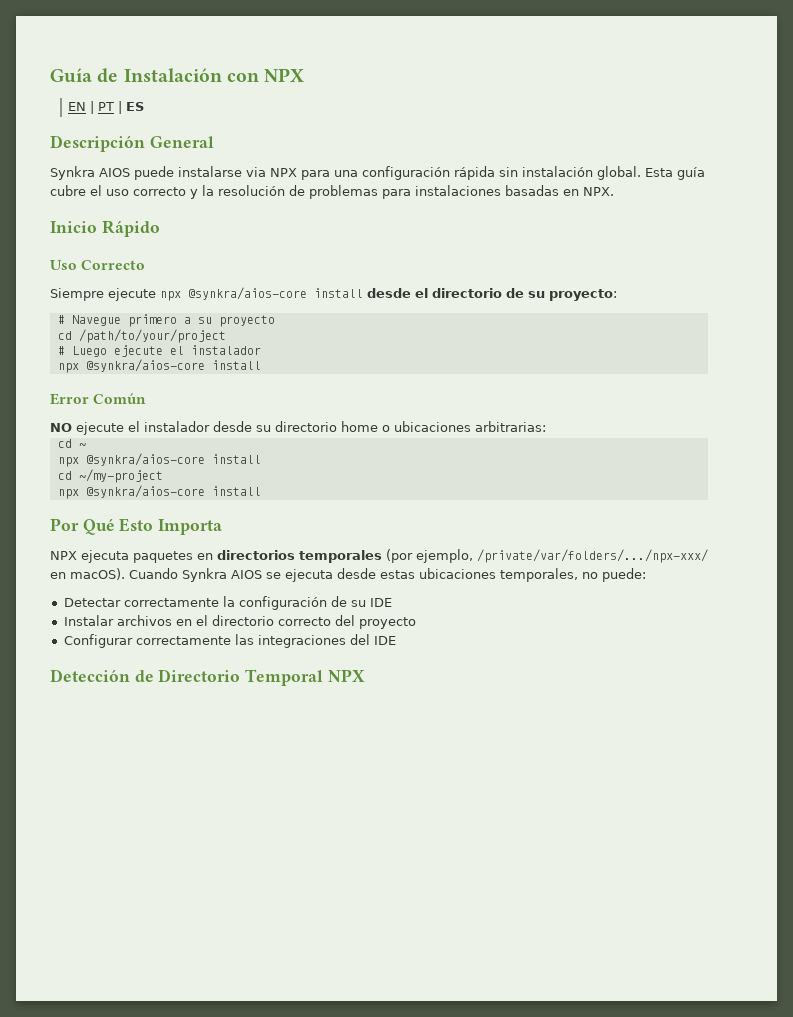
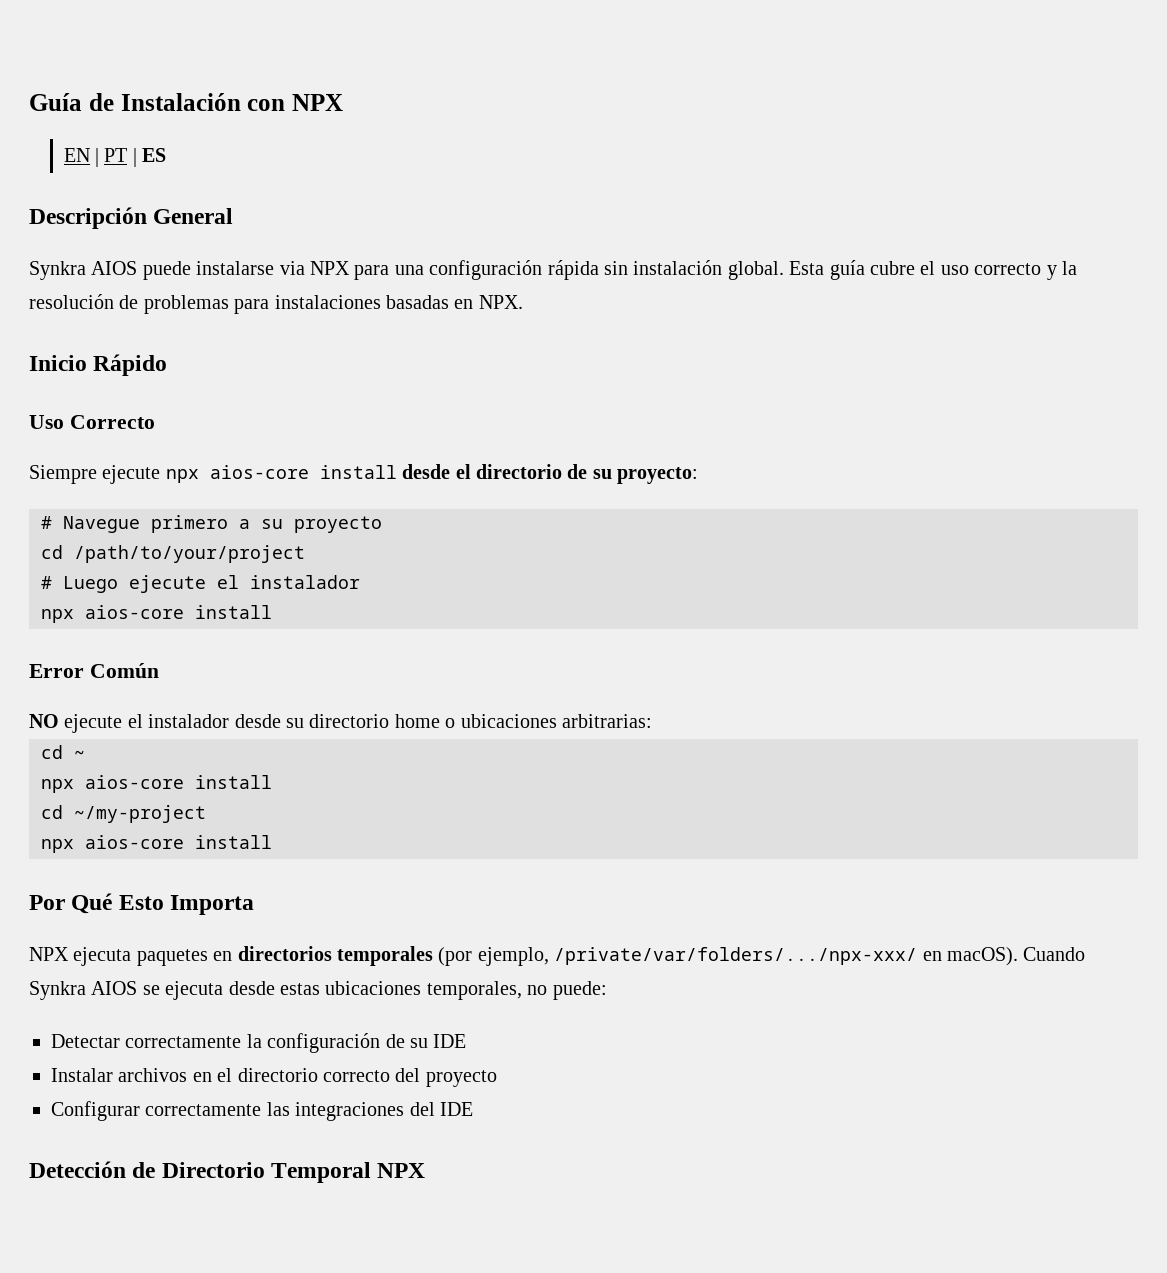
[188,287,307,300] @synkra/aios-core -> [209,465,309,479] aios-core
[85,359,205,372] @synkra/aios-core -> [85,605,184,619] aios-core
[85,453,205,466] @synkra/aios-core -> [85,775,184,789] aios-core
[85,485,205,498] @synkra/aios-core -> [85,835,184,849] aios-core

